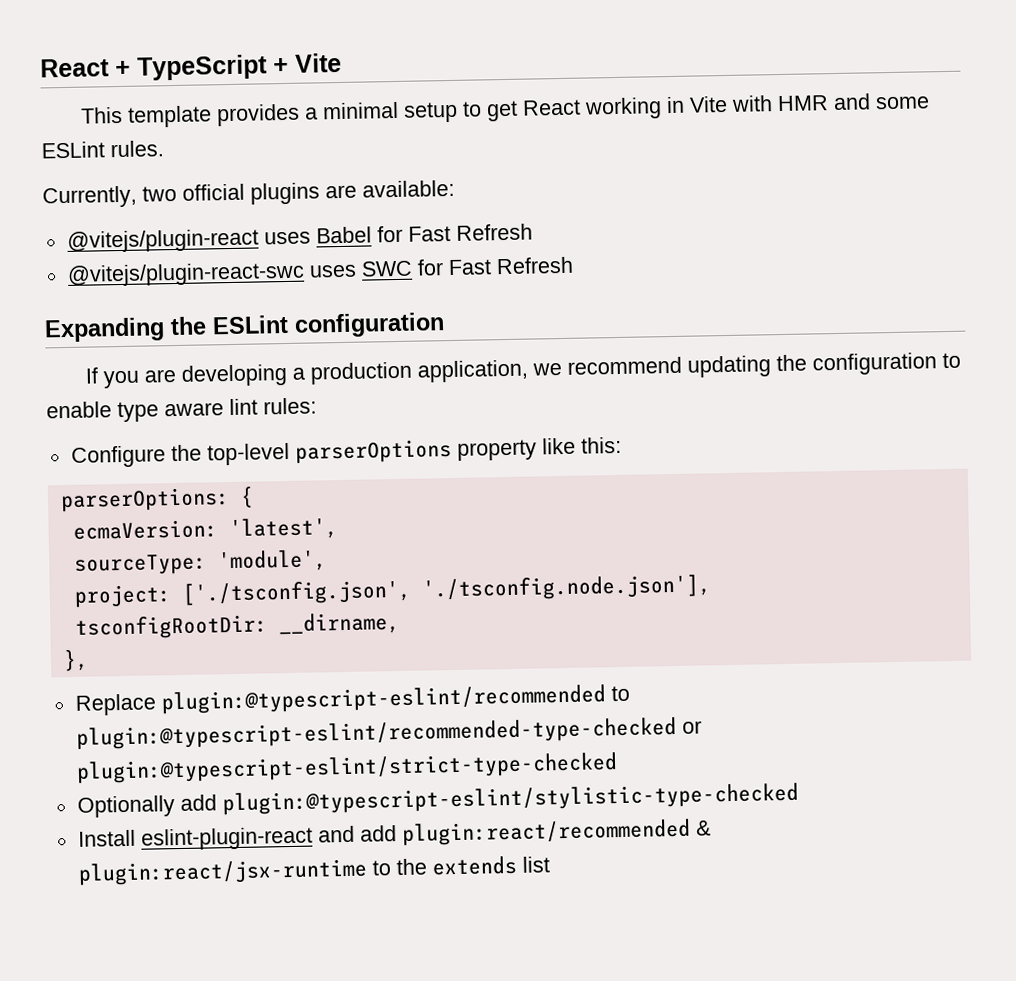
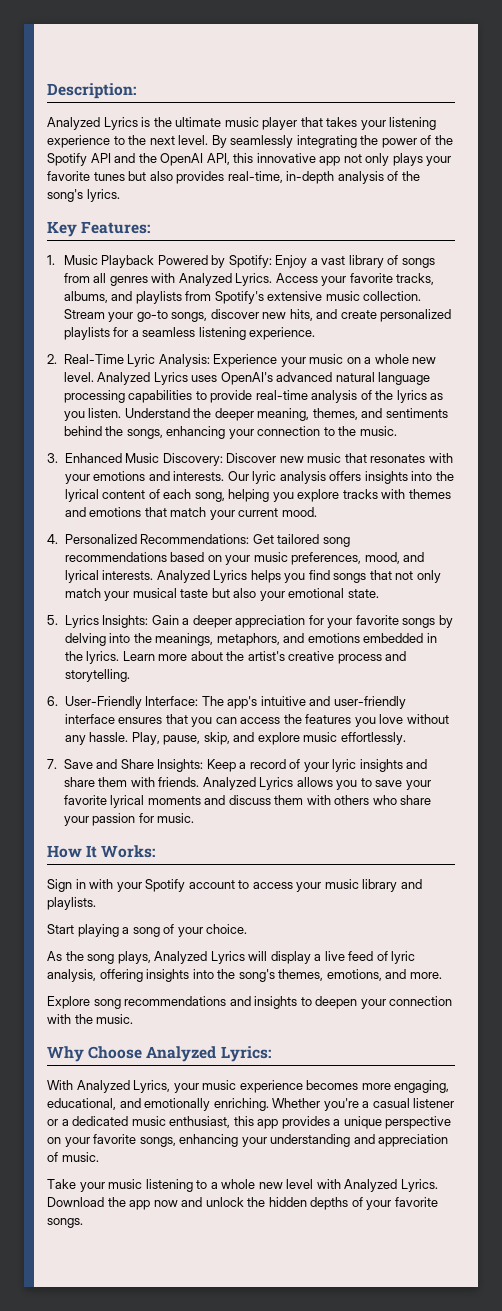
[40,52,342,81] [79,93,930,128] [41,140,164,159] [42,179,455,209] [66,223,533,253] [66,256,574,287] [44,312,445,343] [84,352,961,389] [46,397,317,423] [70,436,622,468] [59,485,254,513] [72,517,338,541] [73,549,327,576] [73,574,711,608] [74,611,400,640] [62,648,89,672] [74,684,630,716] [75,716,702,750] [75,752,618,784] [76,782,799,818] [77,818,711,851] [77,855,550,886] React + TypeScript + Vite // This template provides a minimal setup to get React working in Vite with HMR and some ESLint rules. // Currently, two official plugins are available: // @vitejs/plugin-react uses Babel for Fast Refresh // @vitejs/plugin-react-swc uses SWC for Fast Refresh // Expanding the ESLint configuration // If you are developing a production application, we recommend updating the configuration to enable type aware lint rules: // Configure the top-level parserOptions property like this: // parserOptions: { // ecmaVersion: 'latest', // sourceType: 'module', // project: ['./tsconfig.json', './tsconfig.node.json'], // tsconfigRootDir: __dirname, // }, // Replace plugin:@typescript-eslint/recommended to plugin:@typescript-eslint/recommended-type-checked or plugin:@typescript-eslint/strict-type-checked // Optionally add plugin:@typescript-eslint/stylistic-type-checked // Install eslint-plugin-react and add plugin:react/recommended & plugin:react/jsx-runtime to the extends list -> [47,83,136,99] [47,117,437,130] [47,135,453,148] [47,153,452,166] [47,171,420,184] [47,189,120,202] [47,221,151,237] [47,255,435,268] [63,273,435,286] [63,291,422,304] [63,309,452,322] [63,327,316,340] [47,354,437,367] [63,372,431,385] [63,390,444,403] [63,408,448,421] [63,426,397,439] [47,453,453,466] [64,471,454,484] [64,489,451,502] [64,507,317,520] [47,534,350,547] [64,552,425,565] [64,570,441,583] [64,588,379,601] [47,615,453,628] [64,633,437,646] [64,651,407,664] [64,669,130,682] [47,696,406,709] [64,714,449,727] [64,732,406,745] [47,759,428,772] [63,777,431,790] [63,795,432,808] [63,813,195,826] [47,845,156,858] [47,879,422,892] [47,897,96,910] [47,924,248,937] [47,951,416,964] [47,969,442,982] [47,996,453,1009] [47,1014,134,1024] [47,1046,271,1062] [47,1080,450,1093] [47,1098,455,1111] [47,1116,452,1129] [47,1134,449,1147] [47,1152,99,1162] [47,1179,438,1192] [47,1197,438,1210] [47,1218,83,1228] Description: // Analyzed Lyrics is the ultimate music player that takes your listening experience to the next level. By seamlessly integrating the power of the Spotify API and the OpenAI API, this innovative app not only plays your favorite tunes but also provides real-time, in-depth analysis of the song's lyrics. // Key Features: // 1. Music Playback Powered by Spotify: Enjoy a vast library of songs from all genres with Analyzed Lyrics. Access your favorite tracks, albums, and playlists from Spotify's extensive music collection. Stream your go-to songs, discover new hits, and create personalized playlists for a seamless listening experience. // 2. Real-Time Lyric Analysis: Experience your music on a whole new level. Analyzed Lyrics uses OpenAI's advanced natural language processing capabilities to provide real-time analysis of the lyrics as you listen. Understand the deeper meaning, themes, and sentiments behind the songs, enhancing your connection to the music. // 3. Enhanced Music Discovery: Discover new music that resonates with your emotions and interests. Our lyric analysis offers insights into the lyrical content of each song, helping you explore tracks with themes and emotions that match your current mood. // 4. Personalized Recommendations: Get tailored song recommendations based on your music preferences, mood, and lyrical interests. Analyzed Lyrics helps you find songs that not only match your musical taste but also your emotional state. // 5. Lyrics Insights: Gain a deeper appreciation for your favorite songs by delving into the meanings, metaphors, and emotions embedded in the lyrics. Learn more about the artist's creative process and storytelling. // 6. User-Friendly Interface: The app's intuitive and user-friendly interface ensures that you can access the features you love without any hassle. Play, pause, skip, and explore music effortlessly. // 7. Save and Share Insights: Keep a record of your lyric insights and share them with friends. Analyzed Lyrics allows you to save your favorite lyrical moments and discuss them with others who share your passion for music. // How It Works: // Sign in with your Spotify account to access your music library and playlists. // Start playing a song of your choice. // As the song plays, Analyzed Lyrics will display a live feed of lyric analysis, offering insights into the song's themes, emotions, and more. // Explore song recommendations and insights to deepen your connection with the music. // Why Choose Analyzed Lyrics: // With Analyzed Lyrics, your music experience becomes more engaging, educational, and emotionally enriching. Whether you're a casual listener or a dedicated music enthusiast, this app provides a unique perspective on your favorite songs, enhancing your understanding and appreciation of music. // Take your music listening to a whole new level with Analyzed Lyrics. Download the app now and unlock the hidden depths of your favorite songs.

